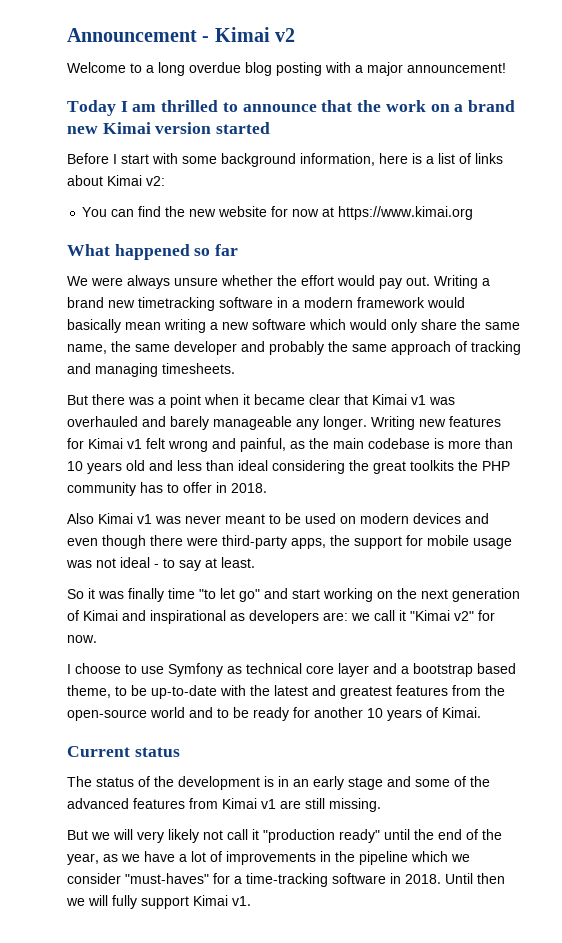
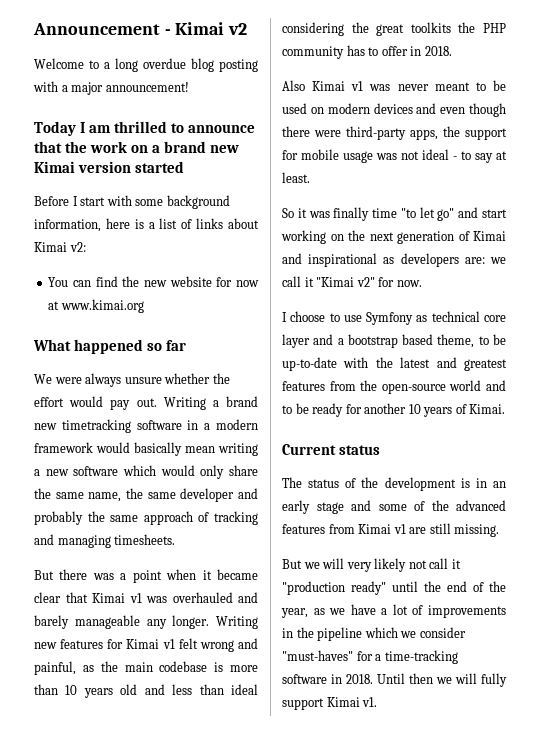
[338,206,474,220] https://www.kimai.org -> [60,299,144,313] www.kimai.org

